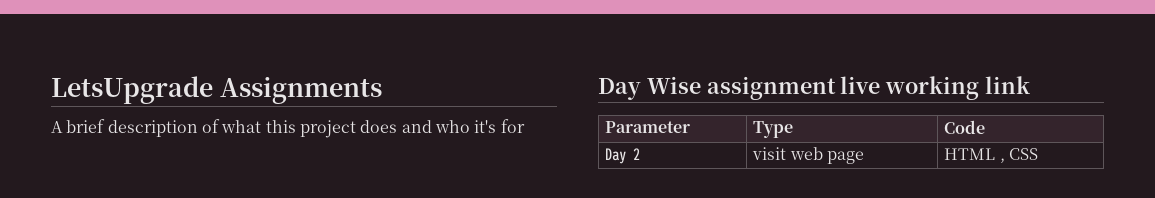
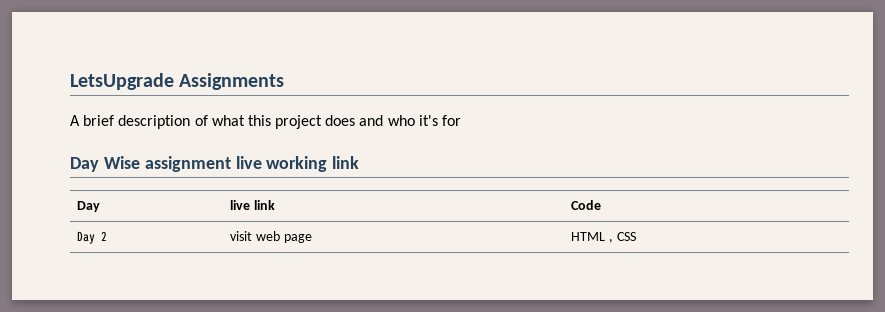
[605,121,691,133] [753,121,794,138] Parameter | Type -> [77,201,101,212] [230,200,276,210] Day | live link

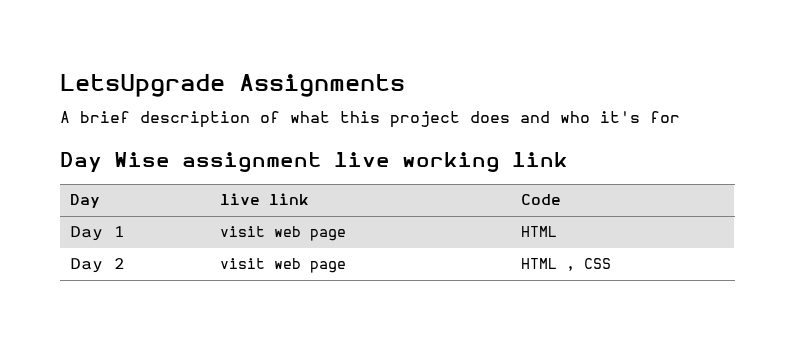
(602, 205) none -> [69,226,125,241] [219,226,346,241] [520,226,557,237] // Day 1 | visit web page | HTML

